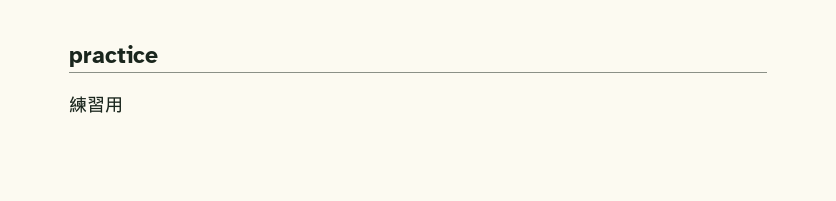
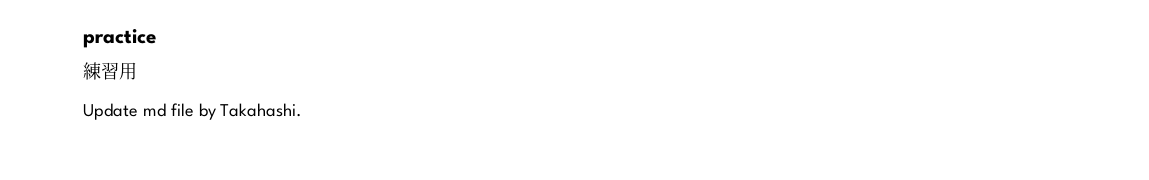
(123, 105) none -> [83,103,303,120] // Update md file by Takahashi.

